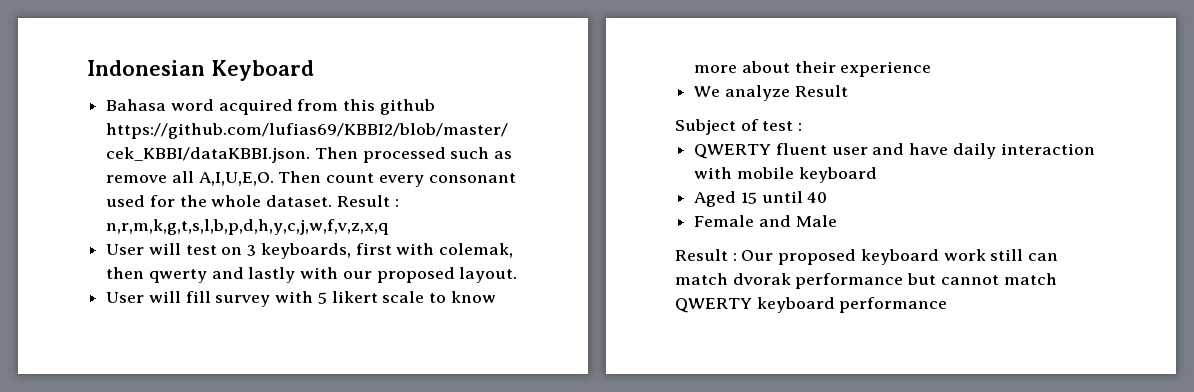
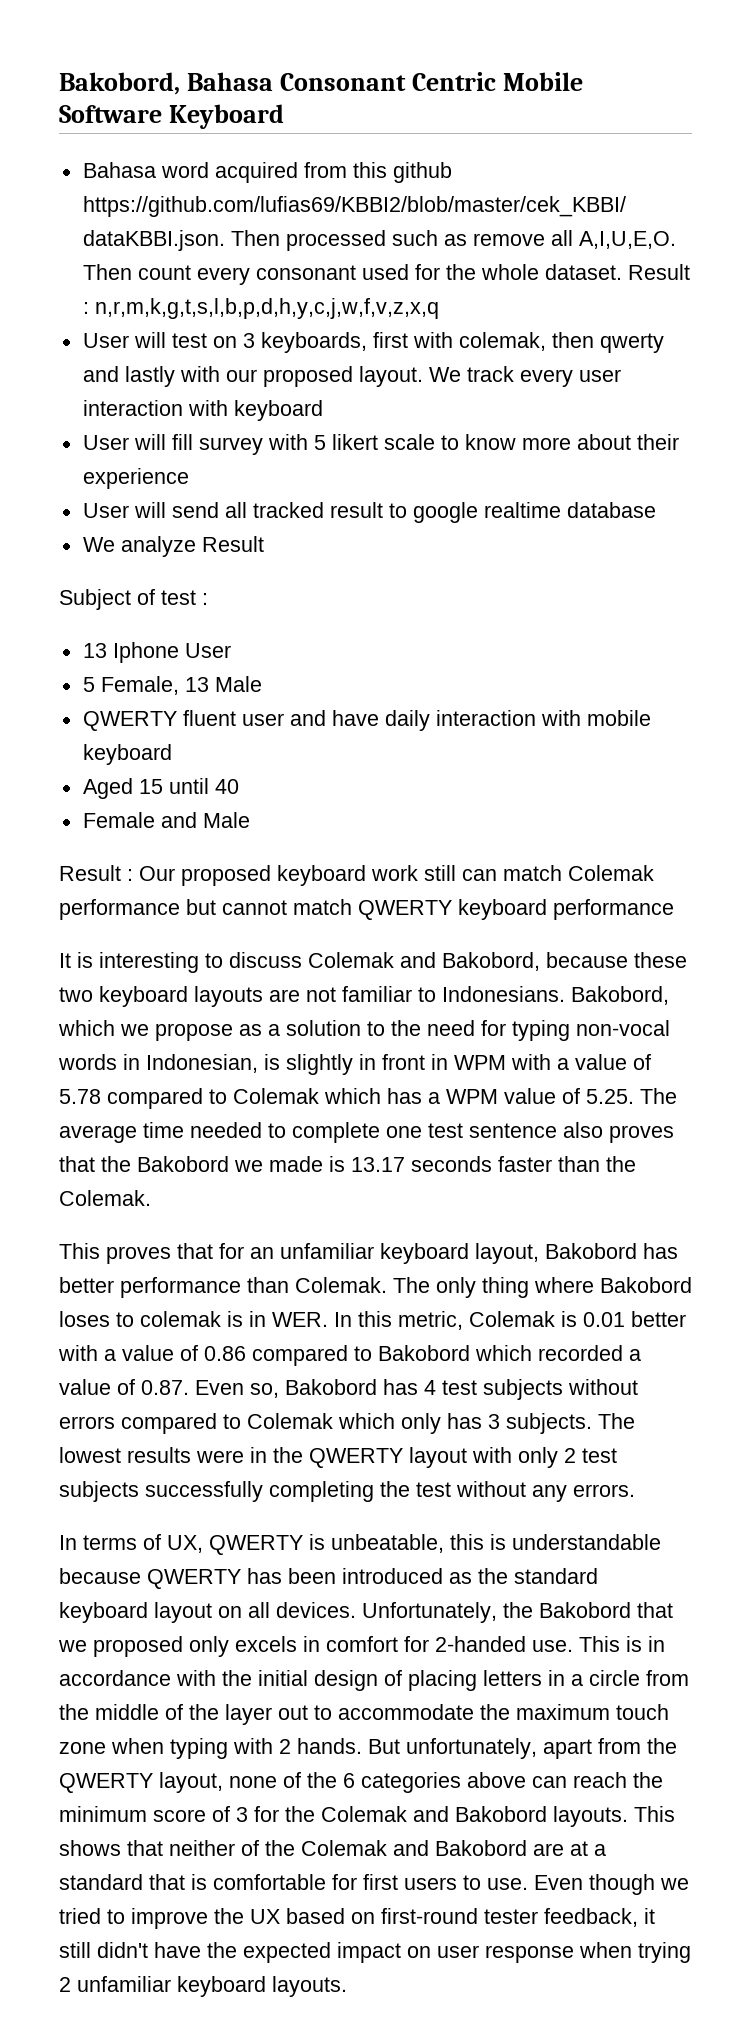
[87,60,205,76] Indonesian -> [59,72,583,95] [59,105,162,123] Bakobord, Bahasa Consonant Centric Mobile Software
(518, 275) none -> [428,366,621,387] [82,400,323,421] We track every user interaction with keyboard
(932, 69) none -> [82,502,656,523] // User will send all tracked result to google realtime database
(803, 127) none -> [82,642,231,663] [82,676,262,695] // 13 Iphone User // 5 Female, 13 Male
[732,273,791,285] dvorak -> [568,865,654,881] Colemak
(948, 305) none -> [59,952,687,973] [59,986,669,1007] [58,1020,670,1041] [58,1054,651,1075] [59,1088,677,1109] [59,1122,674,1143] [59,1156,636,1172] [59,1190,151,1206] [59,1243,678,1264] [59,1277,692,1298] [59,1311,686,1330] [58,1345,641,1366] [59,1379,638,1400] [59,1413,635,1434] [59,1447,617,1468] [59,1481,635,1502] [59,1534,661,1555] [59,1568,598,1589] [59,1602,673,1623] [58,1636,665,1657] [59,1670,689,1691] [59,1704,669,1725] [59,1738,677,1759] [59,1772,663,1793] [59,1806,675,1827] [59,1840,606,1856] [59,1874,689,1895] [59,1908,655,1929] [59,1942,691,1963] [59,1976,347,1997] // It is interesting to discuss Colemak and Bakobord, because these two keyboard layouts are not familiar to Indonesians. Bakobord, which we propose as a solution to the need for typing non-vocal words in Indonesian, is slightly in front in WPM with a value of 5.78 compared to Colemak which has a WPM value of 5.25. The average time needed to complete one test sentence also proves that the Bakobord we made is 13.17 seconds faster than the Colemak. // This proves that for an unfamiliar keyboard layout, Bakobord has better performance than Colemak. The only thing where Bakobord loses to colemak is in WER. In this metric, Colemak is 0.01 better with a value of 0.86 compared to Bakobord which recorded a value of 0.87. Even so, Bakobord has 4 test subjects without errors compared to Colemak which only has 3 subjects. The lowest results were in the QWERTY layout with only 2 test subjects successfully completing the test without any errors. // In terms of UX, QWERTY is unbeatable, this is understandable because QWERTY has been introduced as the standard keyboard layout on all devices. Unfortunately, the Bakobord that we proposed only excels in comfort for 2-handed use. This is in accordance with the initial design of placing letters in a circle from the middle of the layer out to accommodate the maximum touch zone when typing with 2 hands. But unfortunately, apart from the QWERTY layout, none of the 6 categories above can reach the minimum score of 3 for the Colemak and Bakobord layouts. This shows that neither of the Colemak and Bakobord are at a standard that is comfortable for first users to use. Even though we tried to improve the UX based on first-round tester feedback, it still didn't have the expected impact on user response when trying 2 unfamiliar keyboard layouts.

